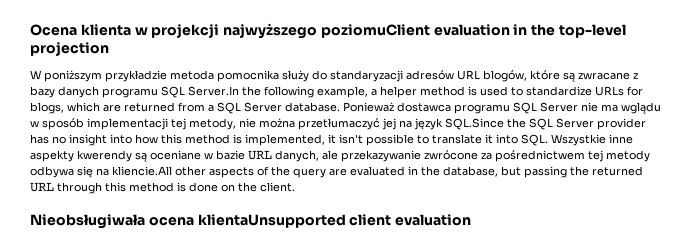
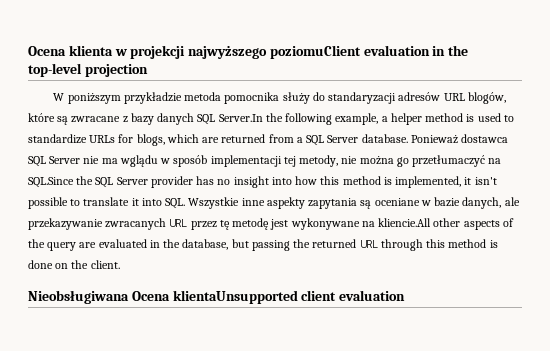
[102,88,158,98] programu -> (195, 119) none
[454,104,510,114] programu -> (509, 138) none
[298,118,443,130] przetłumaczyć jej na język -> [396,155,502,167] go przetłumaczyć na
[77,150,132,162] kwerendy -> [308,198,358,209] zapytania
[248,150,272,160] URL -> (461, 202) none
[424,150,650,162] [30,166,93,178] zwrócone za pośrednictwem tej metody odbywa się -> [105,218,360,230] zwracanych URL przez tę metodę jest wykonywane
[30,214,194,229] Nieobsługiwała ocena -> [28,290,170,304] Nieobsługiwana Ocena

